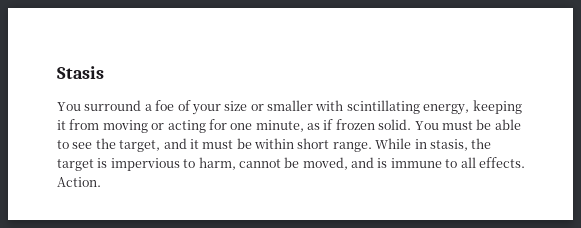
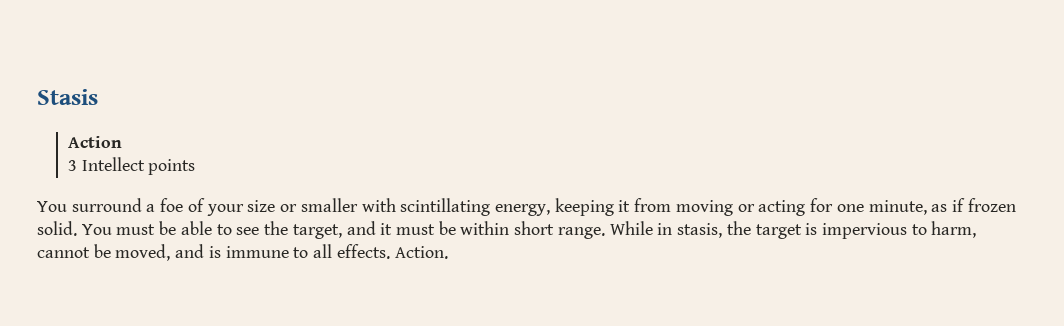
(104, 72) none -> [67,136,122,148] [67,157,196,175] // Action // 3 Intellect points

